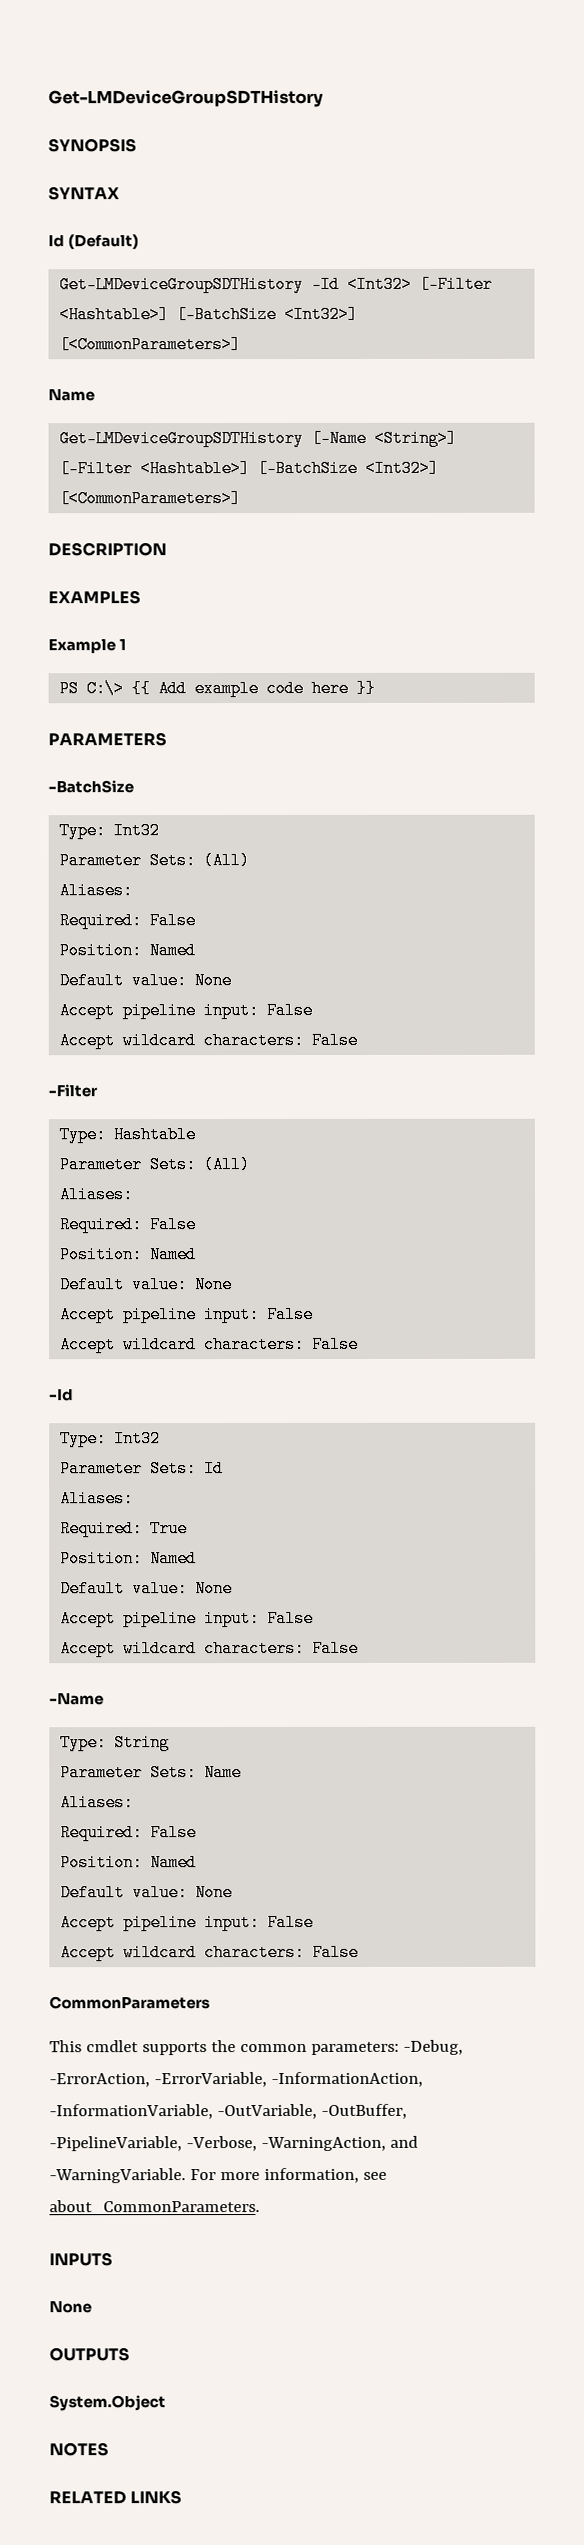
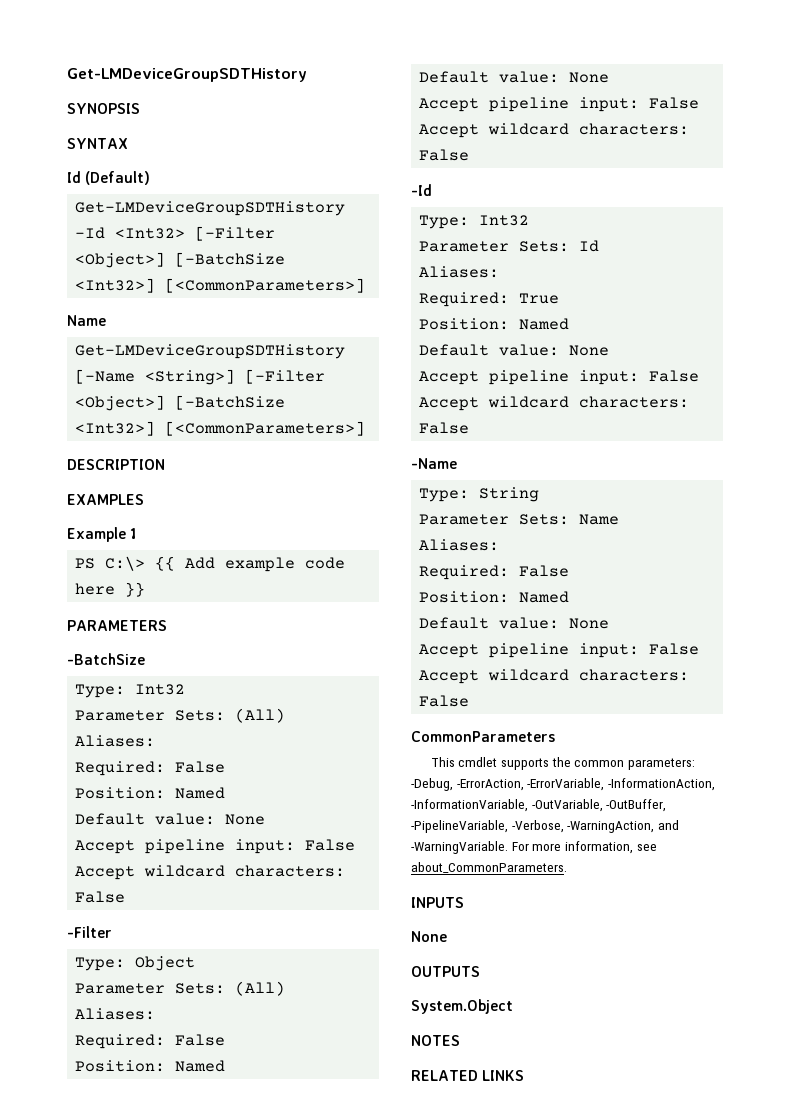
[59,306,170,324] <Hashtable>] -> [75,252,166,268] <Object>]
[140,460,251,478] <Hashtable>] -> [75,395,166,411] <Object>]
[113,1126,197,1144] Hashtable -> [135,956,196,971] Object

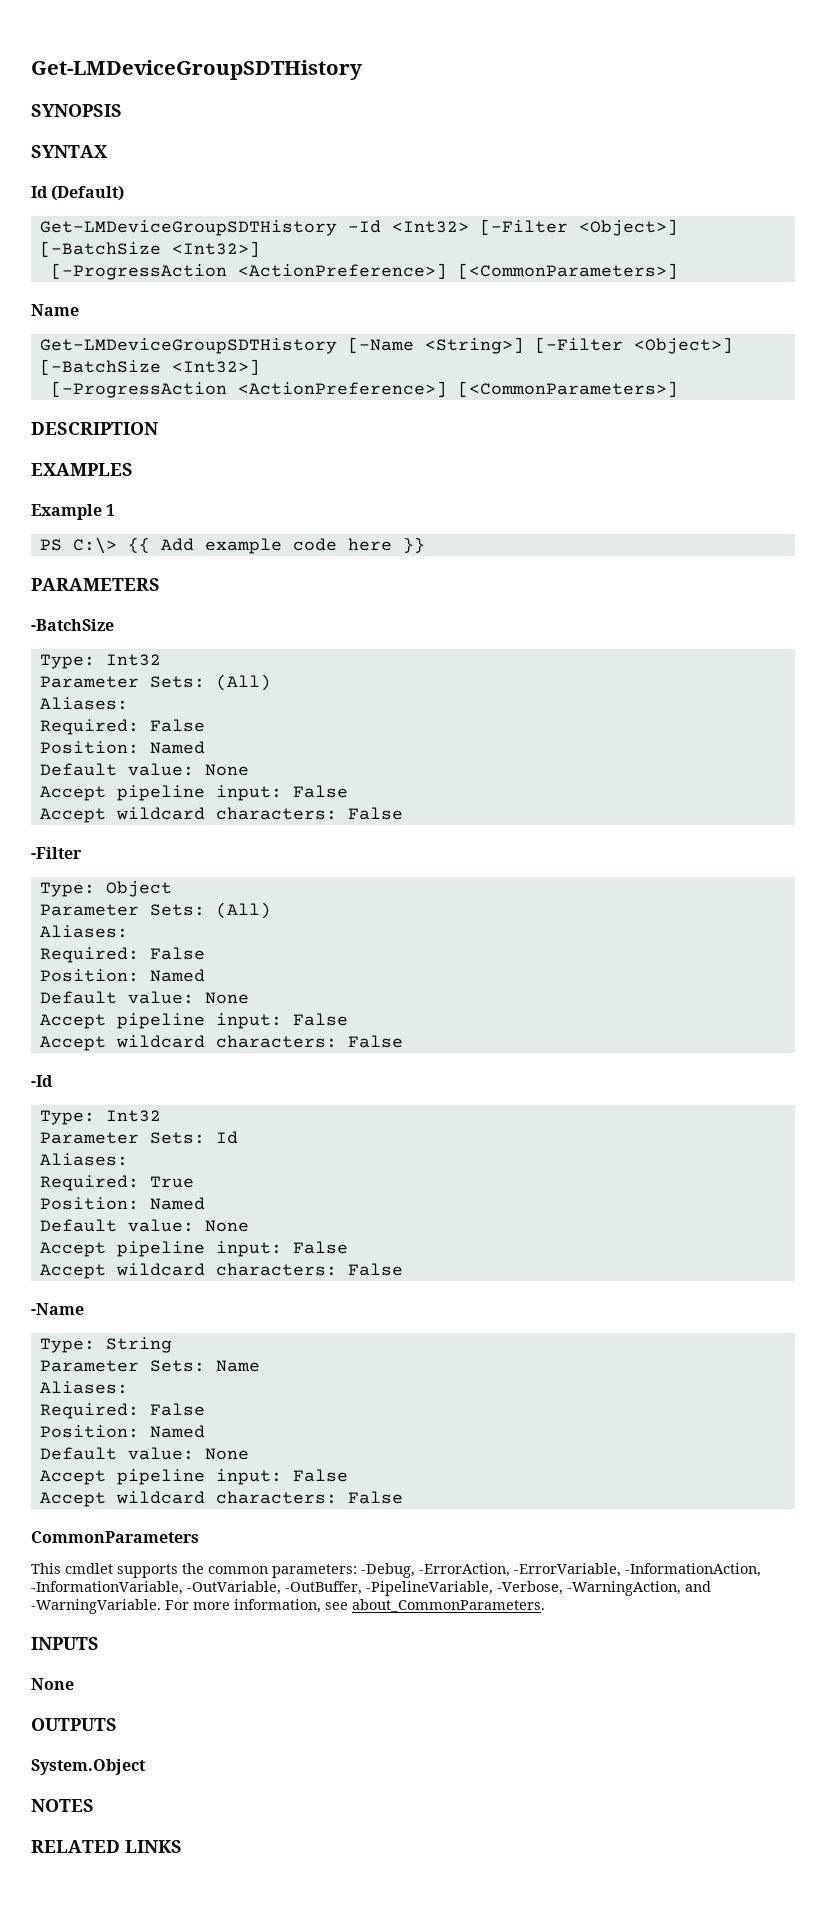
(156, 285) none -> [50,263,447,280] // [-ProgressAction <ActionPreference>]
(156, 428) none -> [50,381,447,398] // [-ProgressAction <ActionPreference>]

